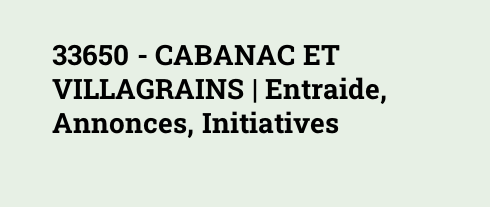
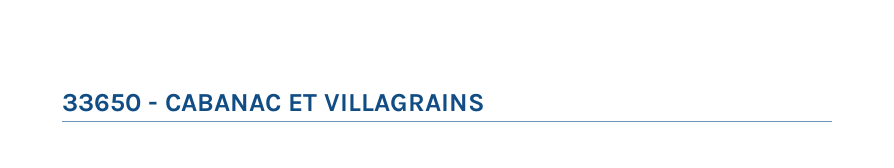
[251,77,388,104] [52,111,339,138] | Entraide, Annonces, Initiatives -> (486, 102) none

